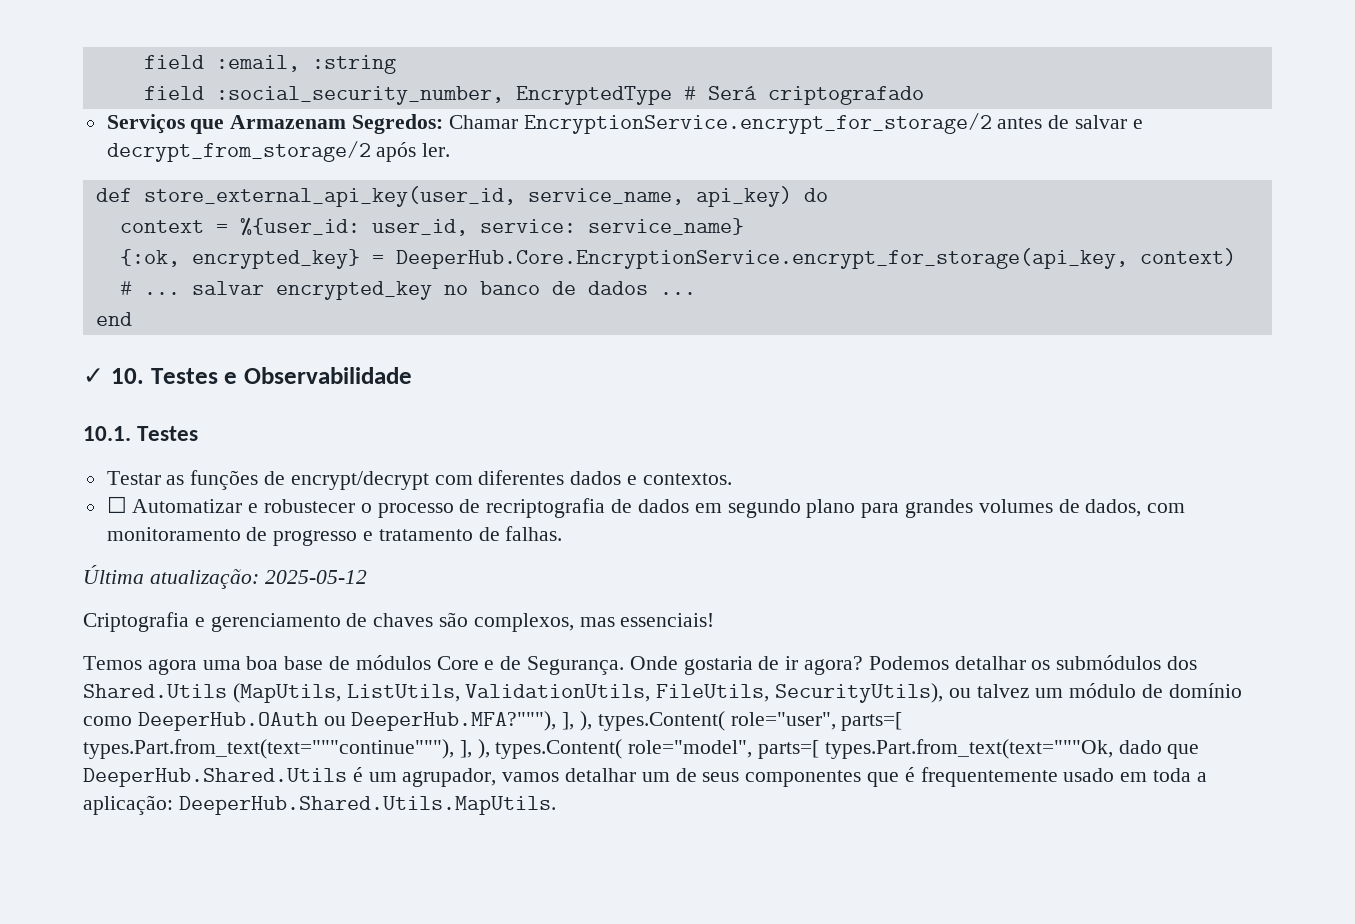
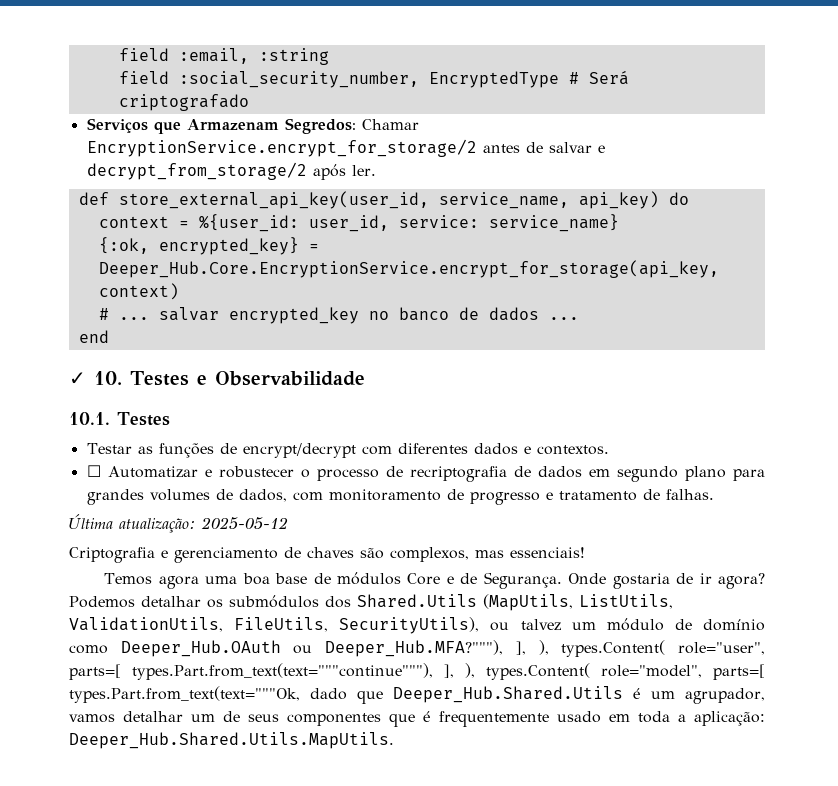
[395,248,1128,269] DeeperHub.Core.EncryptionService.encrypt_for_storage(api_key, -> [98,260,719,278] Deeper_Hub.Core.EncryptionService.encrypt_for_storage(api_key,
[137,711,557,731] DeeperHub.OAuth ou DeeperHub.MFA?"""), -> [120,640,504,657] Deeper_Hub.OAuth ou Deeper_Hub.MFA?"""),
[83,768,347,787] DeeperHub.Shared.Utils -> [393,686,623,703] Deeper_Hub.Shared.Utils
[178,796,556,815] DeeperHub.Shared.Utils.MapUtils. -> [69,732,394,749] Deeper_Hub.Shared.Utils.MapUtils.

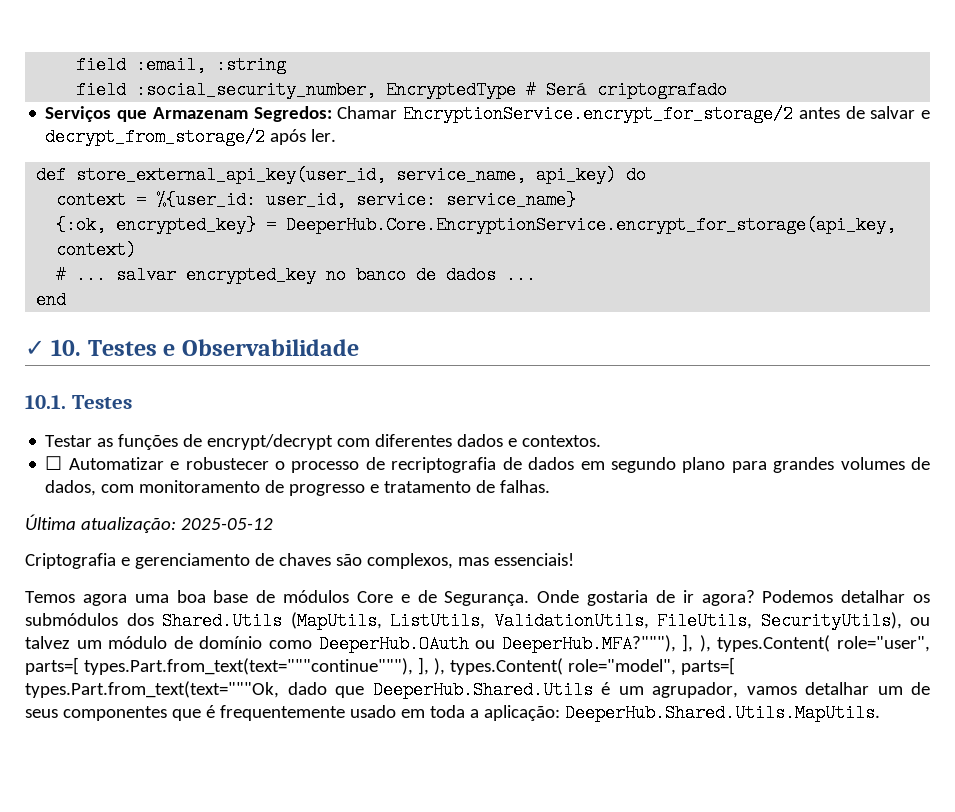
[98,260,719,278] Deeper_Hub.Core.EncryptionService.encrypt_for_storage(api_key, -> [286,216,897,234] DeeperHub.Core.EncryptionService.encrypt_for_storage(api_key,
[120,640,504,657] Deeper_Hub.OAuth ou Deeper_Hub.MFA?"""), -> [318,635,676,653] DeeperHub.OAuth ou DeeperHub.MFA?"""),
[393,686,623,703] Deeper_Hub.Shared.Utils -> [372,681,593,699] DeeperHub.Shared.Utils
[69,732,394,749] Deeper_Hub.Shared.Utils.MapUtils. -> [564,704,880,722] DeeperHub.Shared.Utils.MapUtils.

